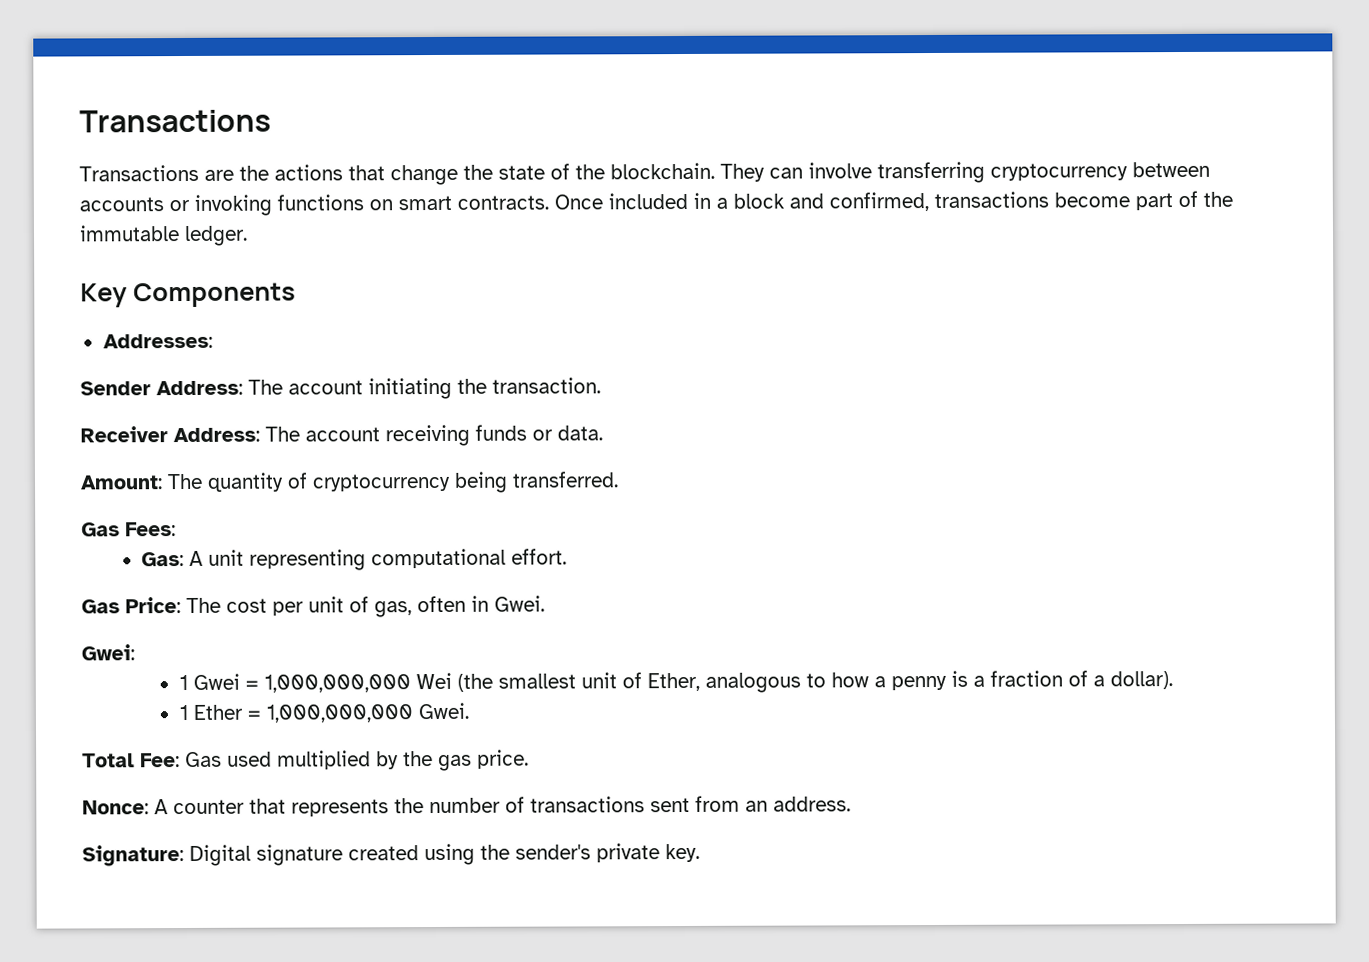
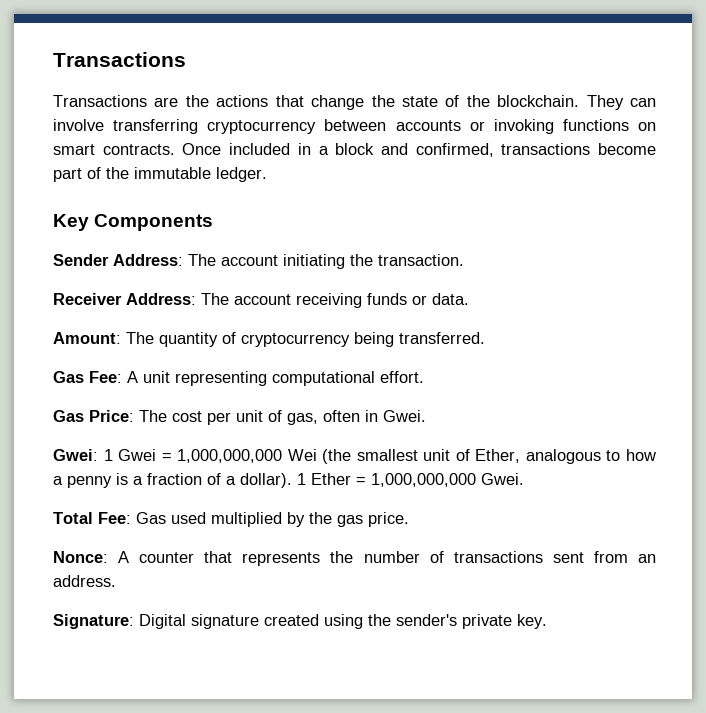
[102,333,213,349] // Addresses: -> (214, 222) none
[125,522,176,537] [141,552,185,567] Fees: // Gas: -> [89,371,122,383] Fee:
(135, 652) // -> (98, 455) none
(1173, 680) // -> (292, 480) none

